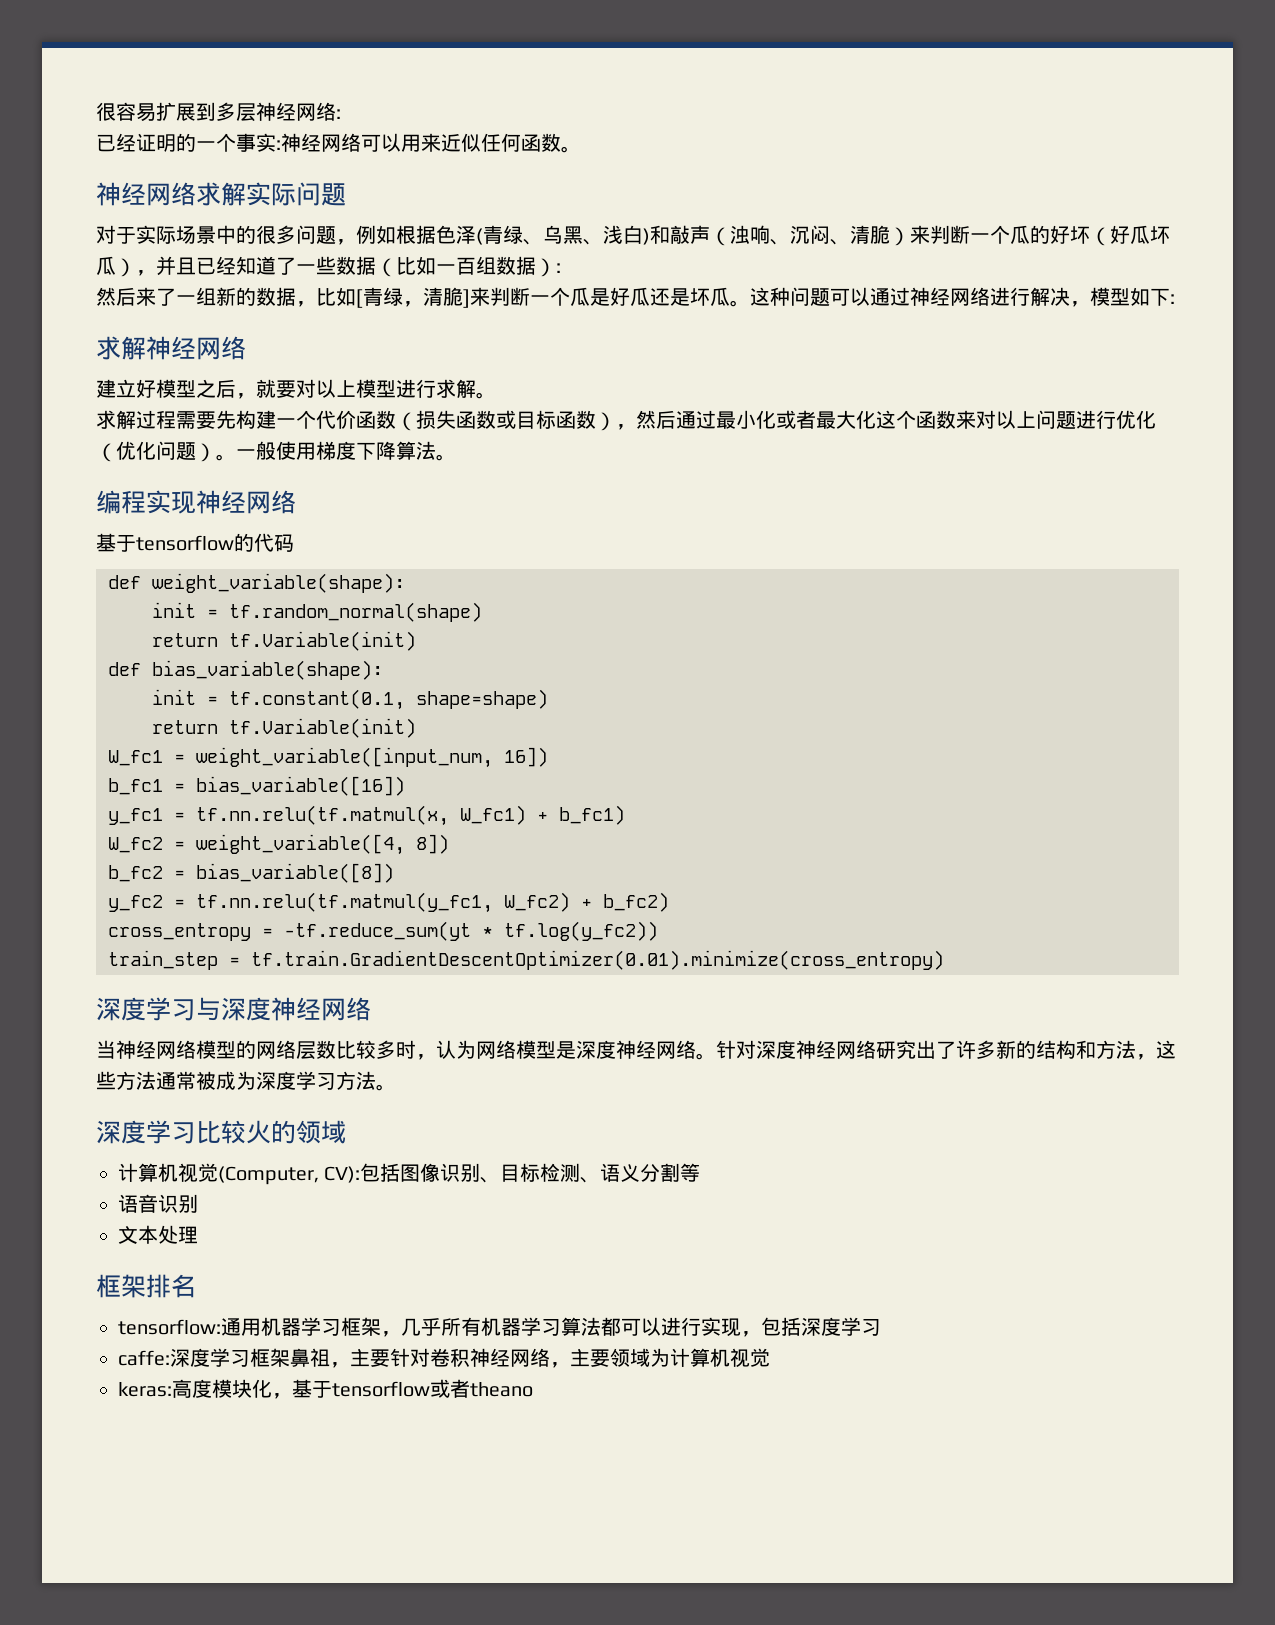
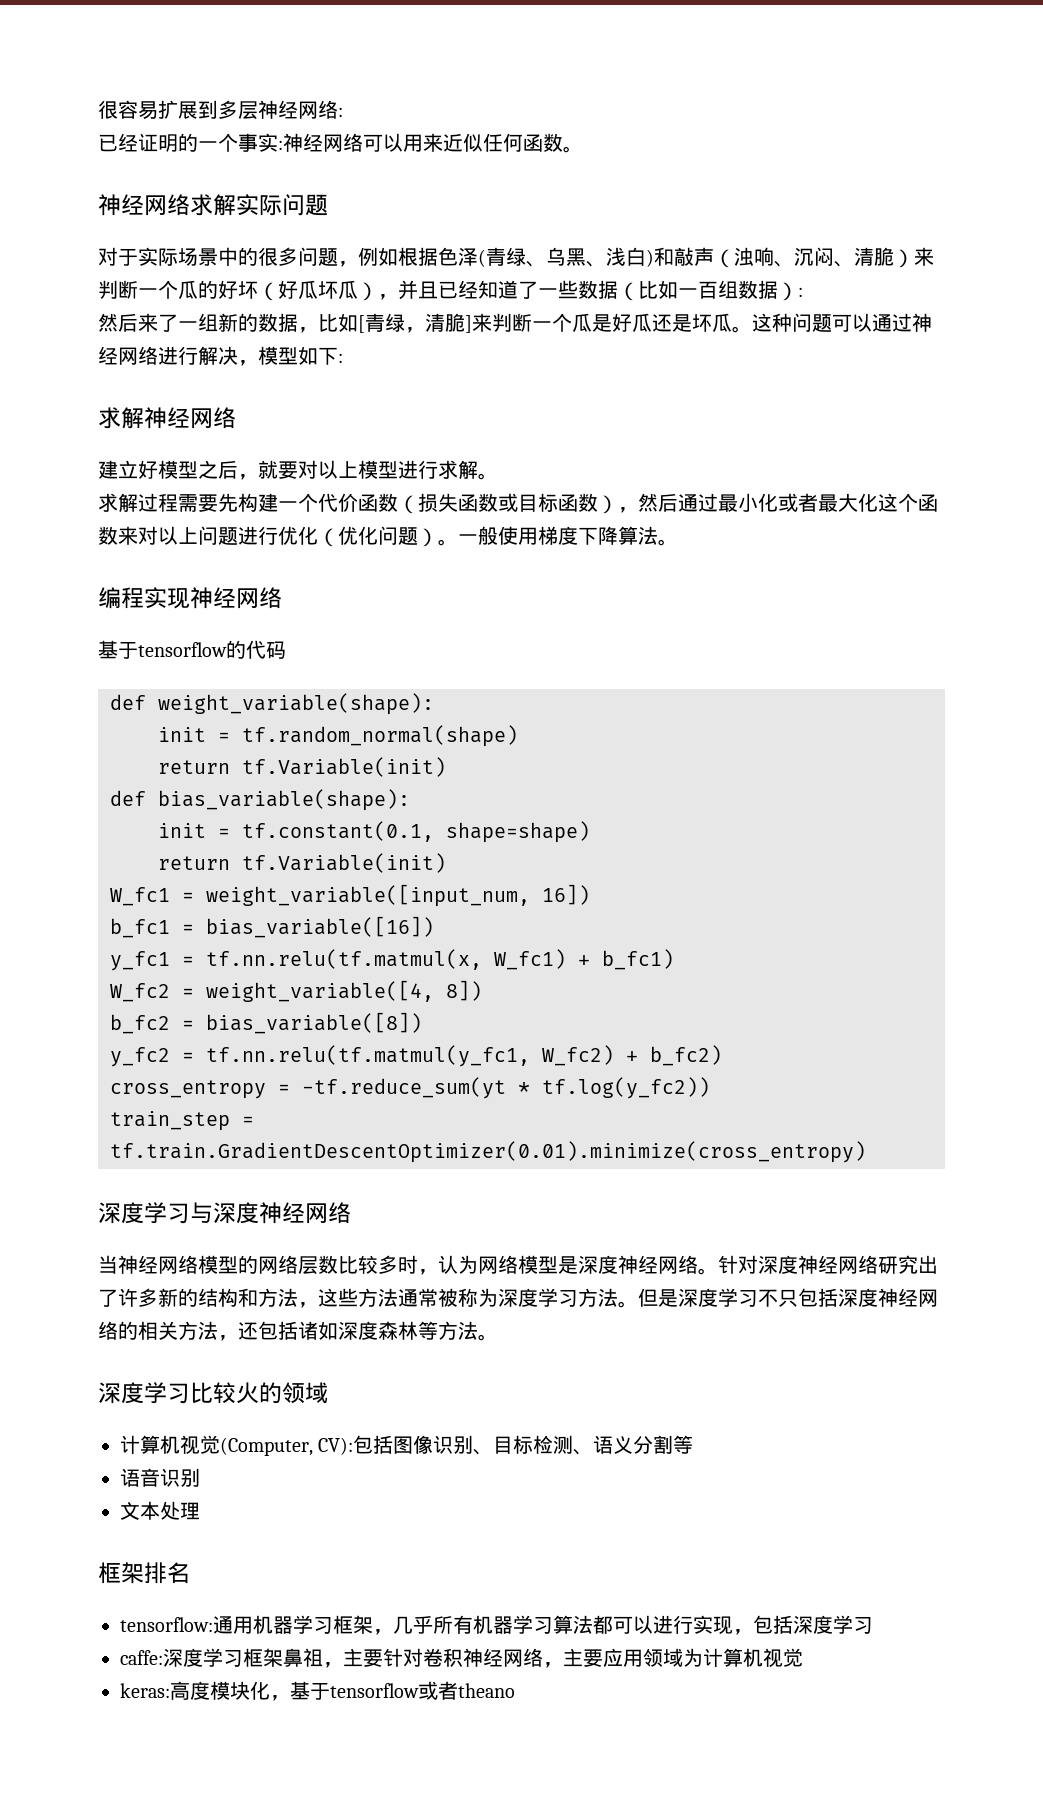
[216,1071,236,1090] 成 -> [458,1288,478,1307] 称
(396, 1087) none -> [638,1288,938,1307] [98,1321,498,1341] 但是深度学习不只包括深度神经网络的相关方法，还包括诸如深度森林等方法。
(610, 1358) none -> [603,1648,643,1667] 应用

